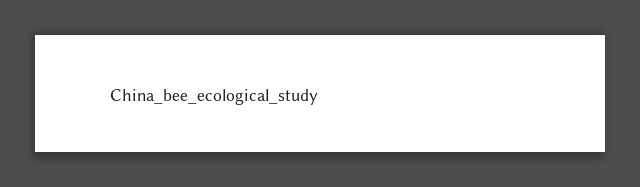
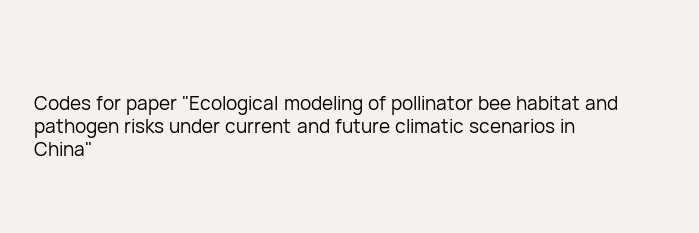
[110,89,318,105] China_bee_ecological_study -> [34,96,619,115] [34,119,576,138] [34,142,92,156] Codes for paper "Ecological modeling of pollinator bee habitat and pathogen risks under current and future climatic scenarios in China"

